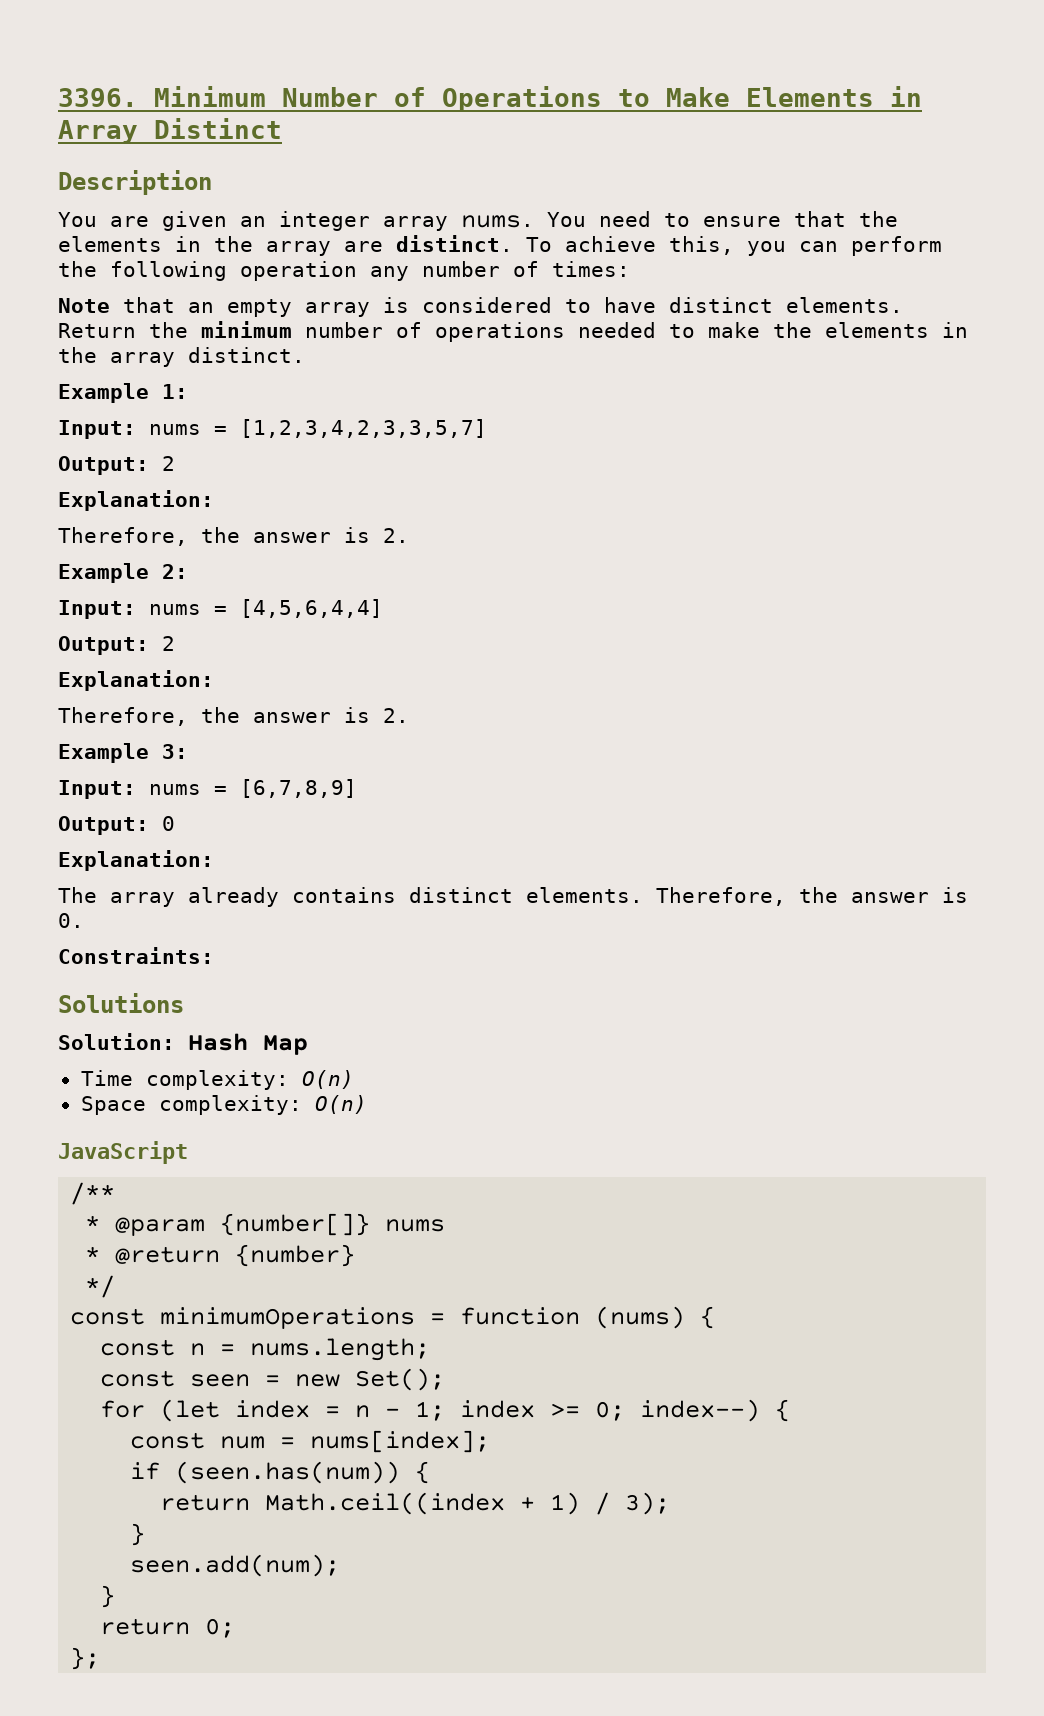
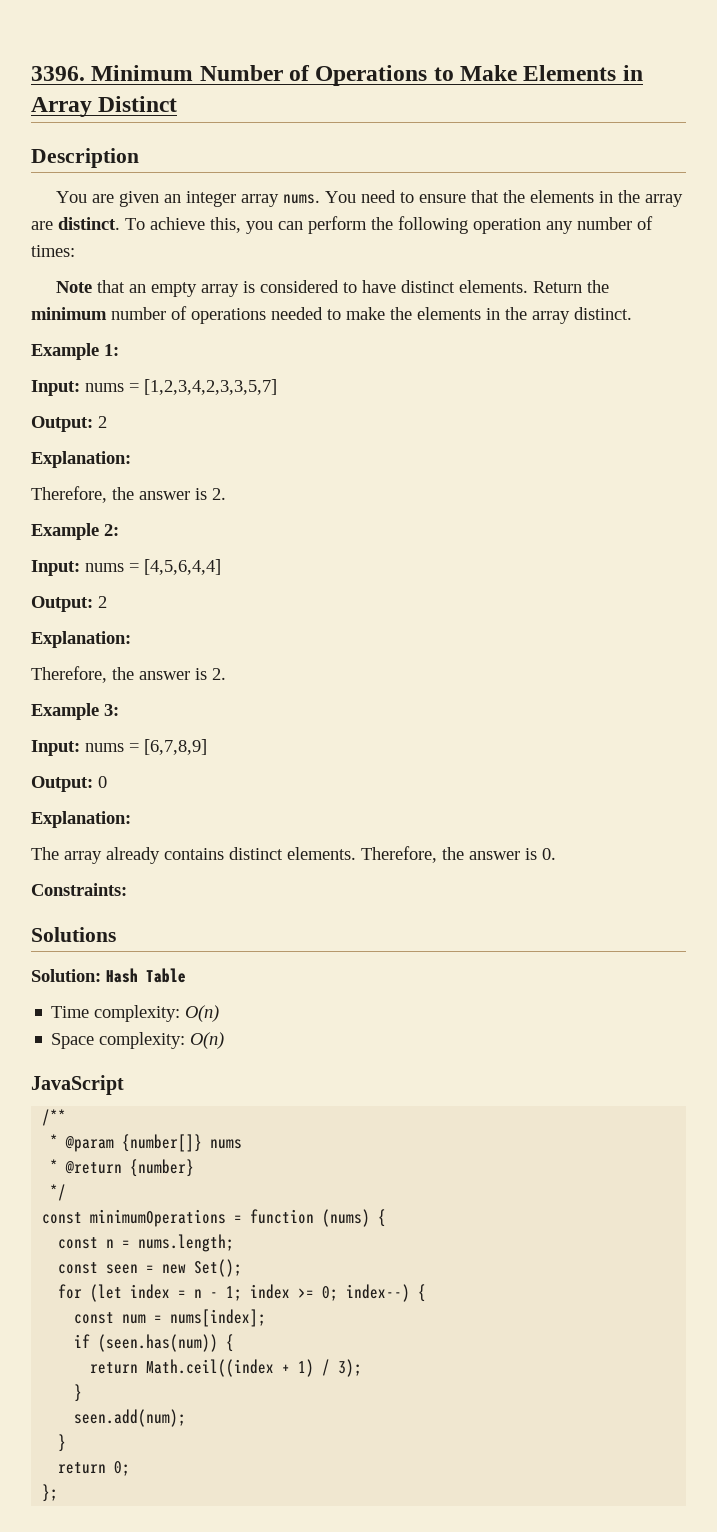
[263,1035,308,1055] Map -> [146,968,186,983] Table

